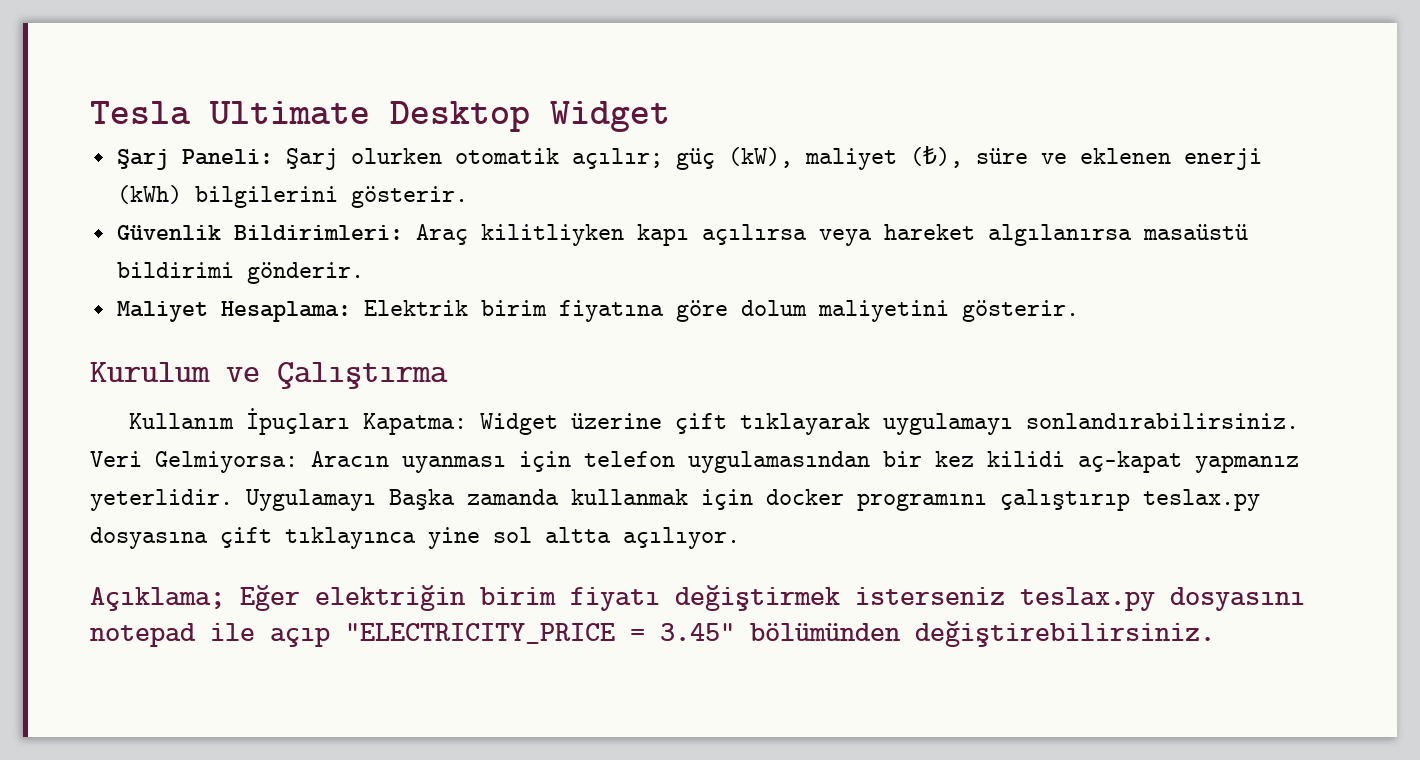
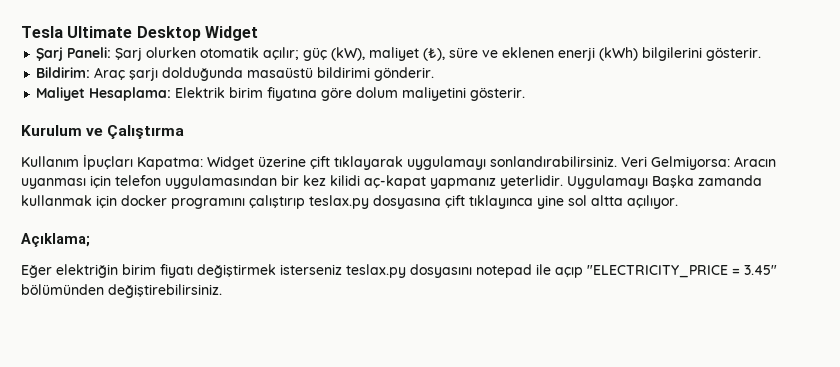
[116,224,1132,246] Güvenlik Bildirimleri: Araç kilitliyken kapı açılırsa veya hareket algılanırsa -> [36,67,244,81] Bildirim: Araç şarjı dolduğunda
(225, 599) none -> (90, 240) //

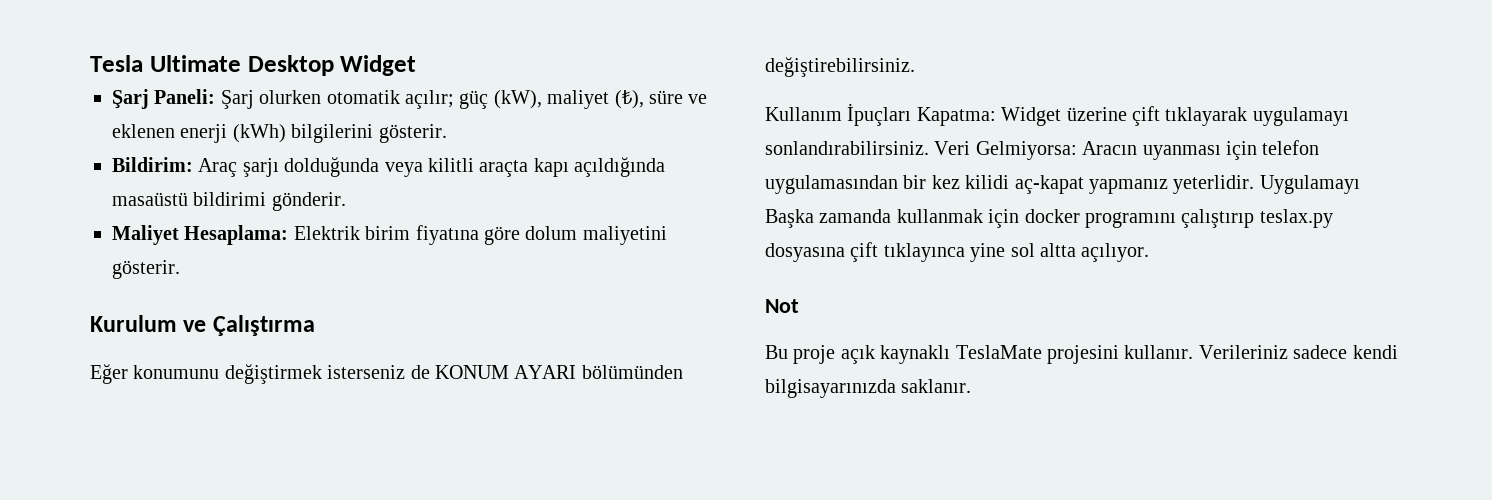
(244, 74) none -> [384,157,666,177] veya kilitli araçta kapı açıldığında
(185, 132) none -> [90,364,683,384] [765,57,915,77] // Eğer konumunu değiştirmek isterseniz de KONUM AYARI bölümünden değiştirebilirsiniz.
[21,233,90,247] [21,264,777,278] [21,284,222,298] Açıklama; // Eğer elektriğin birim fiyatı değiştirmek isterseniz teslax.py dosyasını notepad ile açıp "ELECTRICITY_PRICE = 3.45" bölümünden değiştirebilirsiniz. -> [765,299,799,313] [765,345,1398,364] [765,379,972,398] Not // Bu proje açık kaynaklı TeslaMate projesini kullanır. Verileriniz sadece kendi bilgisayarınızda saklanır.

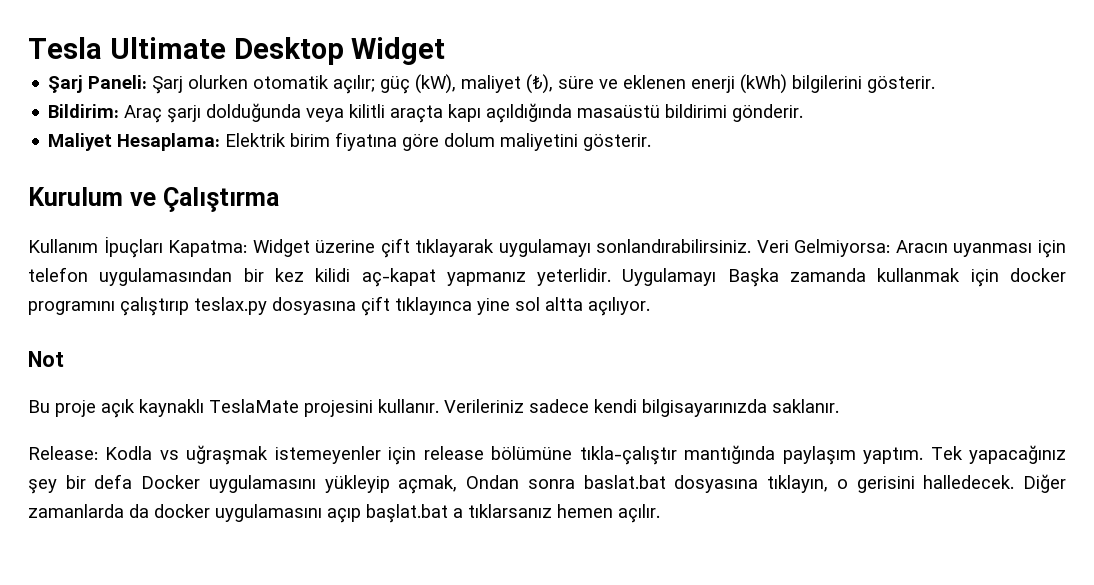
[90,364,683,384] [765,57,915,77] // Eğer konumunu değiştirmek isterseniz de KONUM AYARI bölümünden değiştirebilirsiniz. -> (279, 199) none
(972, 386) none -> [28,445,1066,465] [28,474,1067,494] [28,504,660,523] // Release: Kodla vs uğraşmak istemeyenler için release bölümüne tıkla-çalıştır mantığında paylaşım yaptım. Tek yapacağınız şey bir defa Docker uygulamasını yükleyip açmak, Ondan sonra baslat.bat dosyasına tıklayın, o gerisini halledecek. Diğer zamanlarda da docker uygulamasını açıp başlat.bat a tıklarsanız hemen açılır.

